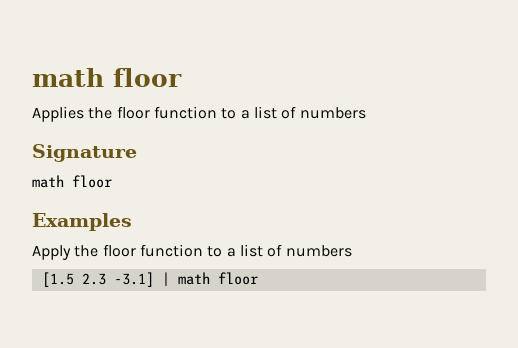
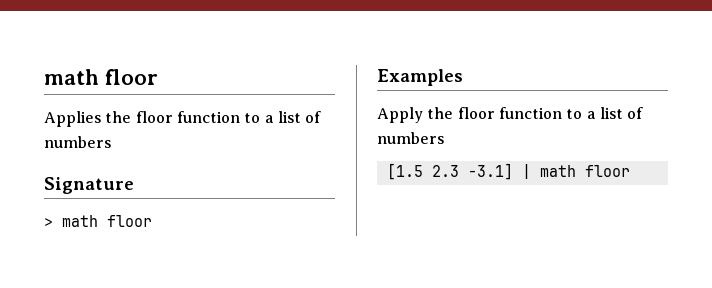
(137, 153) none -> [44,218,53,227] >

